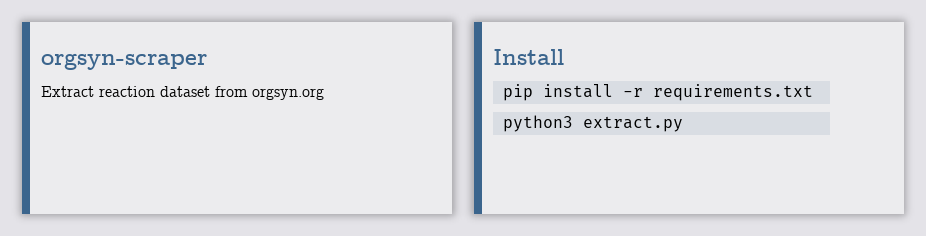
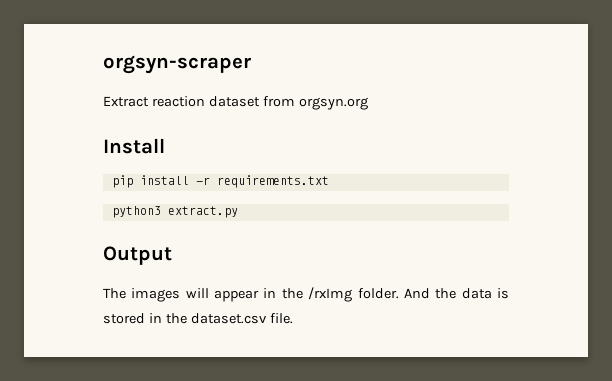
(683, 124) none -> [103,246,172,265] [103,287,510,302] [103,313,293,324] // Output // The images will appear in the /rxImg folder. And the data is stored in the dataset.csv file.

